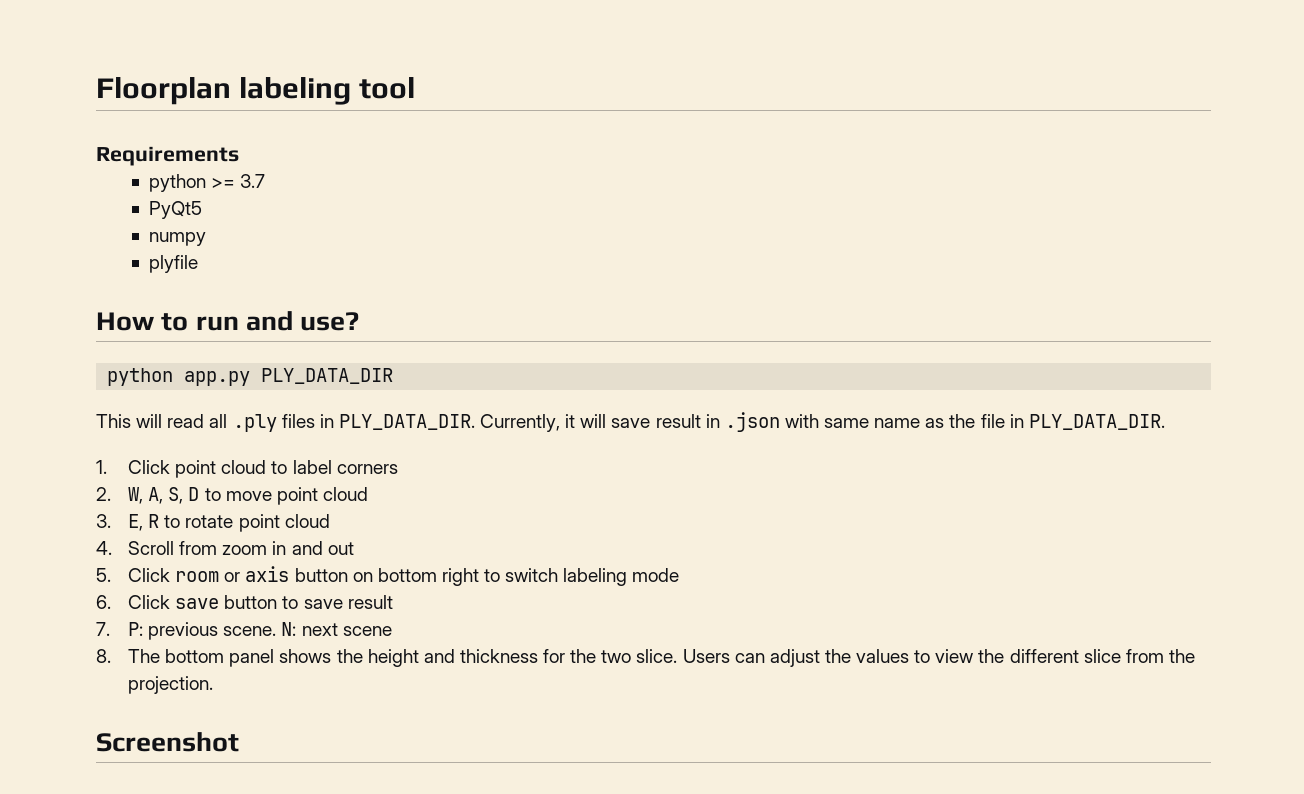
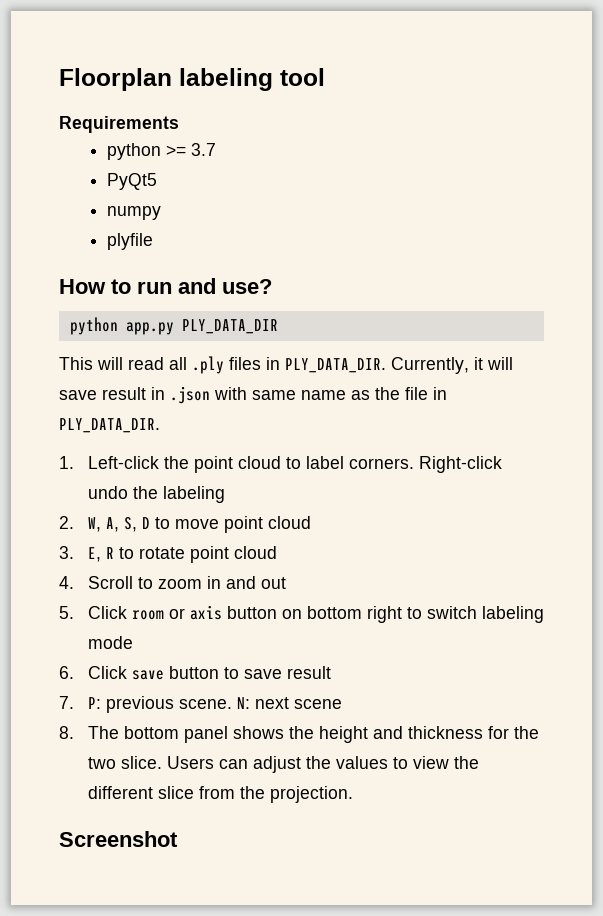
[127,460,170,474] Click -> [87,456,189,469] Left-click the
[336,464,398,474] corners -> [348,456,502,473] [87,486,225,503] corners. Right-click undo the labeling
[179,541,218,555] from -> [137,577,153,589] to

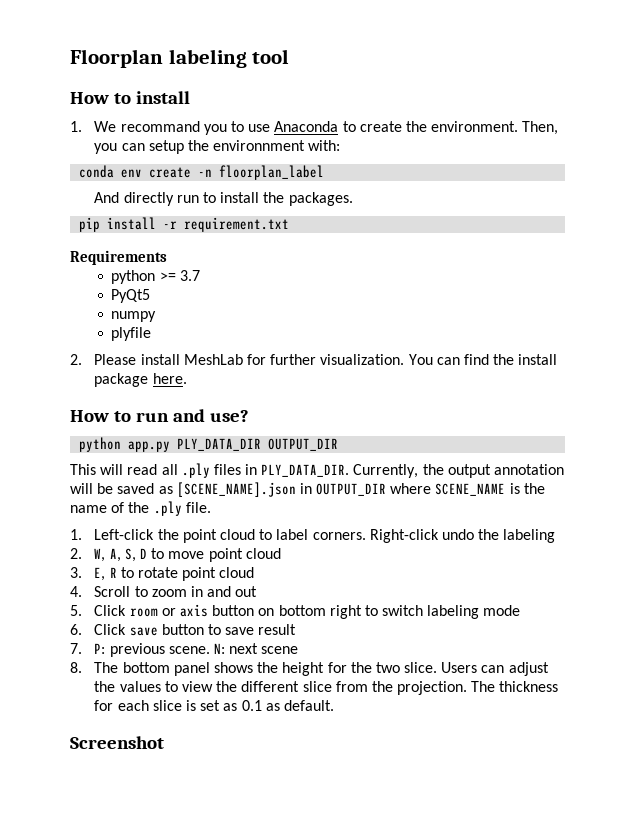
(325, 77) none -> [70,91,190,104] [70,121,559,135] [94,140,341,154] [79,165,325,180] [94,192,353,206] [79,217,290,232] // How to install // 1. We recommand you to use Anaconda to create the environment. Then, you can setup the environnment with: // conda env create -n floorplan_label // And directly run to install the packages. // pip install -r requirement.txt
(153, 241) none -> [70,354,558,365] [94,373,187,387] // 2. Please install MeshLab for further visualization. You can find the install package here.
(278, 326) none -> [268,438,339,451] OUTPUT_DIR
[474,357,513,370] [59,386,447,404] [59,418,160,433] it will save result in .json with same name as the file in PLY_DATA_DIR. -> [422,464,565,478] [70,482,545,497] [70,501,211,516] the output annotation will be saved as [SCENE_NAME].json in OUTPUT_DIR where SCENE_NAME is the name of the .ply file.
[372,726,483,739] and thickness -> (325, 669) none
(353, 794) none -> [471,681,559,692] [94,700,334,711] The thickness for each slice is set as 0.1 as default.

